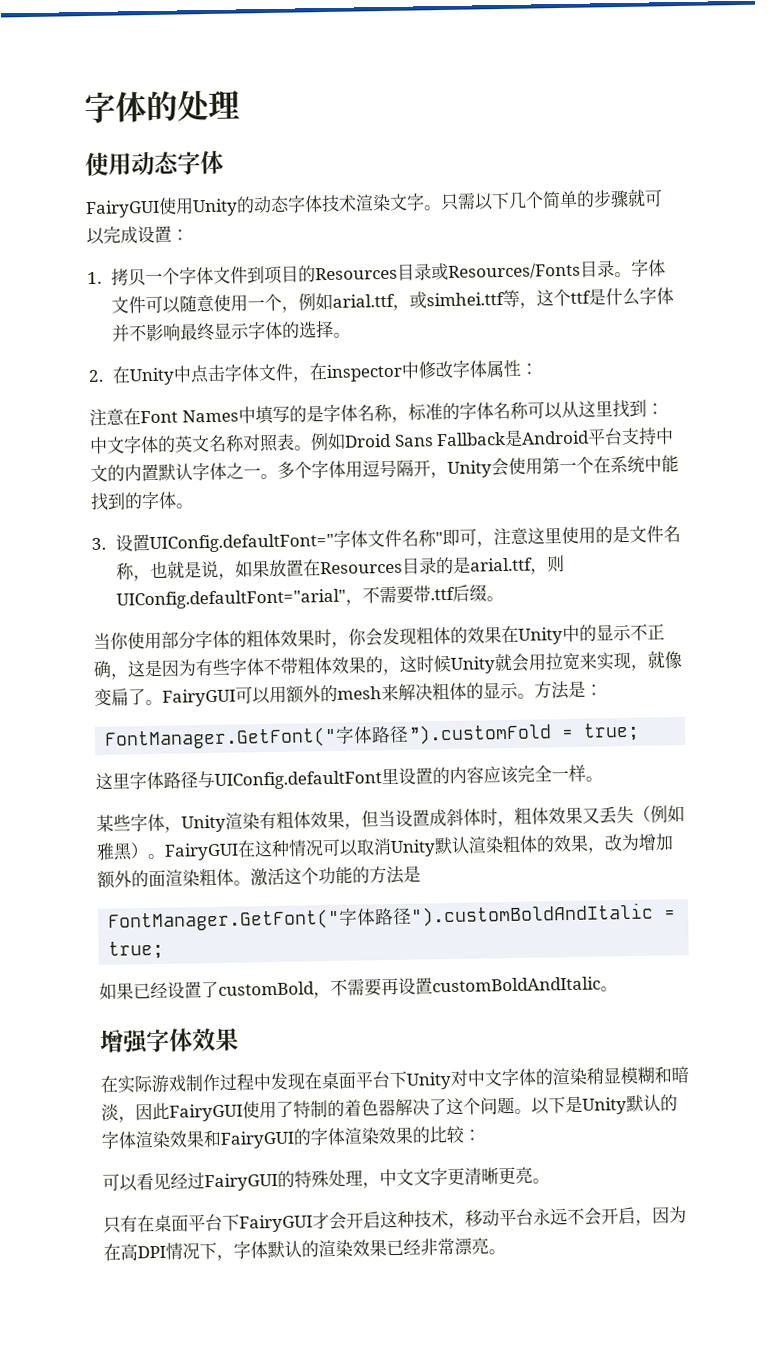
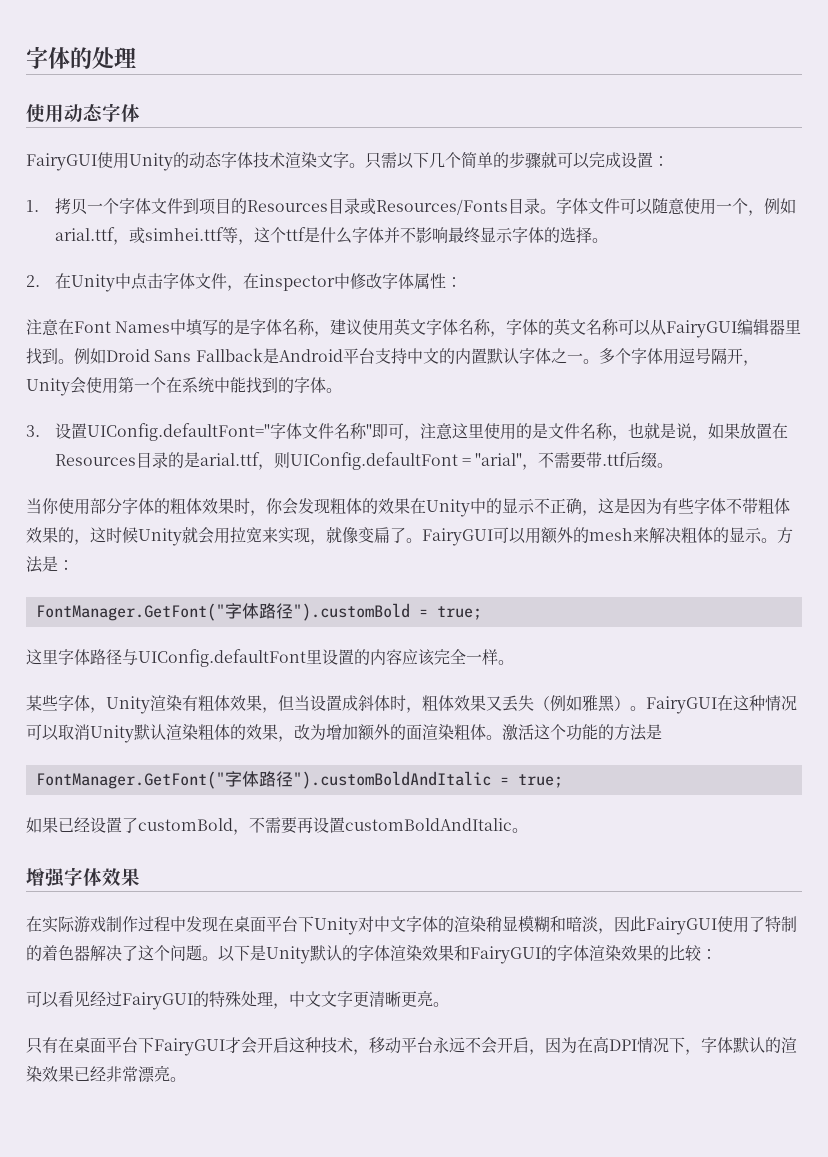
[407,399,664,421] [89,433,295,455] 标准的字体名称可以从这里找到：中文字体的英文名称对照表 -> [330,318,802,338] [26,348,58,365] 建议使用英文字体名称，字体的英文名称可以从FairyGUI编辑器里找到
[115,588,346,610] UIConfig.defaultFont="arial" -> [289,452,523,470] UIConfig.defaultFont = "arial"
[407,723,553,745] ”).customFold -> [292,603,410,621] ").customBold

